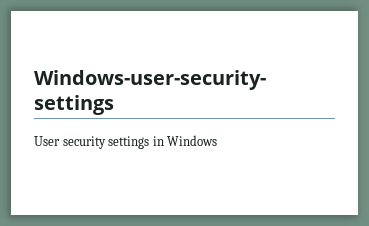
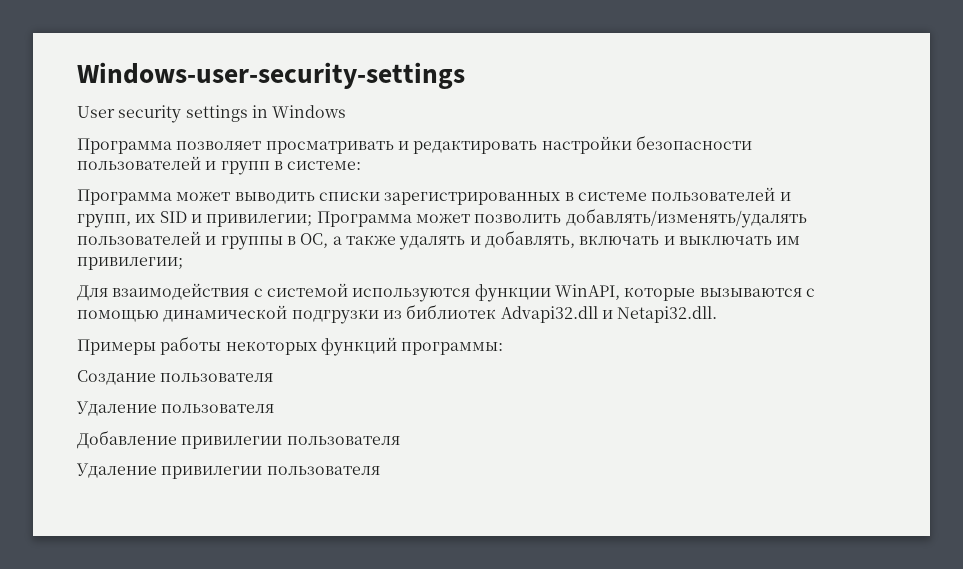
(218, 140) none -> [77,135,752,154] [77,156,362,175] [77,187,791,205] [77,208,807,228] [77,230,801,250] [77,257,183,270] [77,283,815,302] [77,304,718,324] [77,336,504,356] [77,370,274,385] [76,401,275,416] [77,430,400,449] [76,463,380,479] // Программа позволяет просматривать и редактировать настройки безопасности пользователей и групп в системе: // Программа может выводить списки зарегистрированных в системе пользователей и групп, их SID и привилегии; Программа может позволить добавлять/изменять/удалять пользователей и группы в ОС, а также удалять и добавлять, включать и выключать им привилегии; // Для взаимодействия с системой используются функции WinAPI, которые вызываются с помощью динамической подгрузки из библиотек Advapi32.dll и Netapi32.dll. // Примеры работы некоторых функций программы: // Создание пользователя // Удаление пользователя // Добавление привилегии пользователя // Удаление привилегии пользователя

